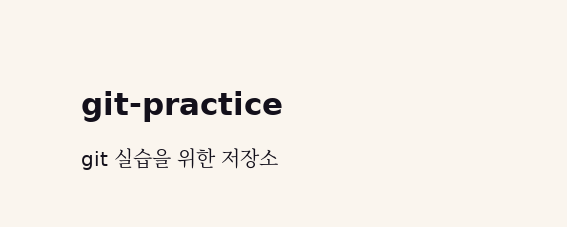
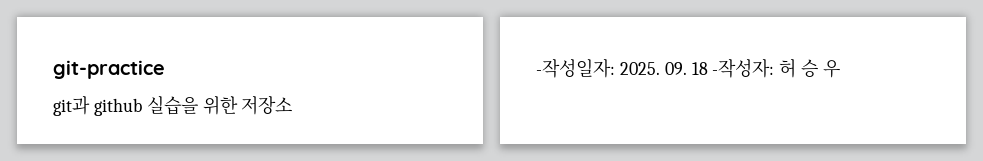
[81,151,108,170] git -> [53,96,142,116] git과 github
(278, 158) none -> [536,58,841,78] // -작성일자: 2025. 09. 18 -작성자: 허 승 우

